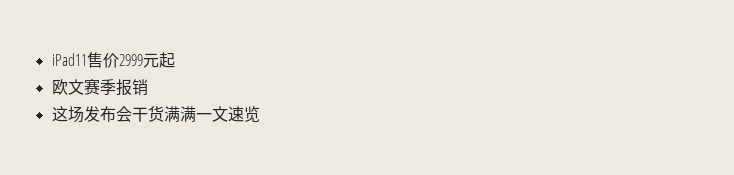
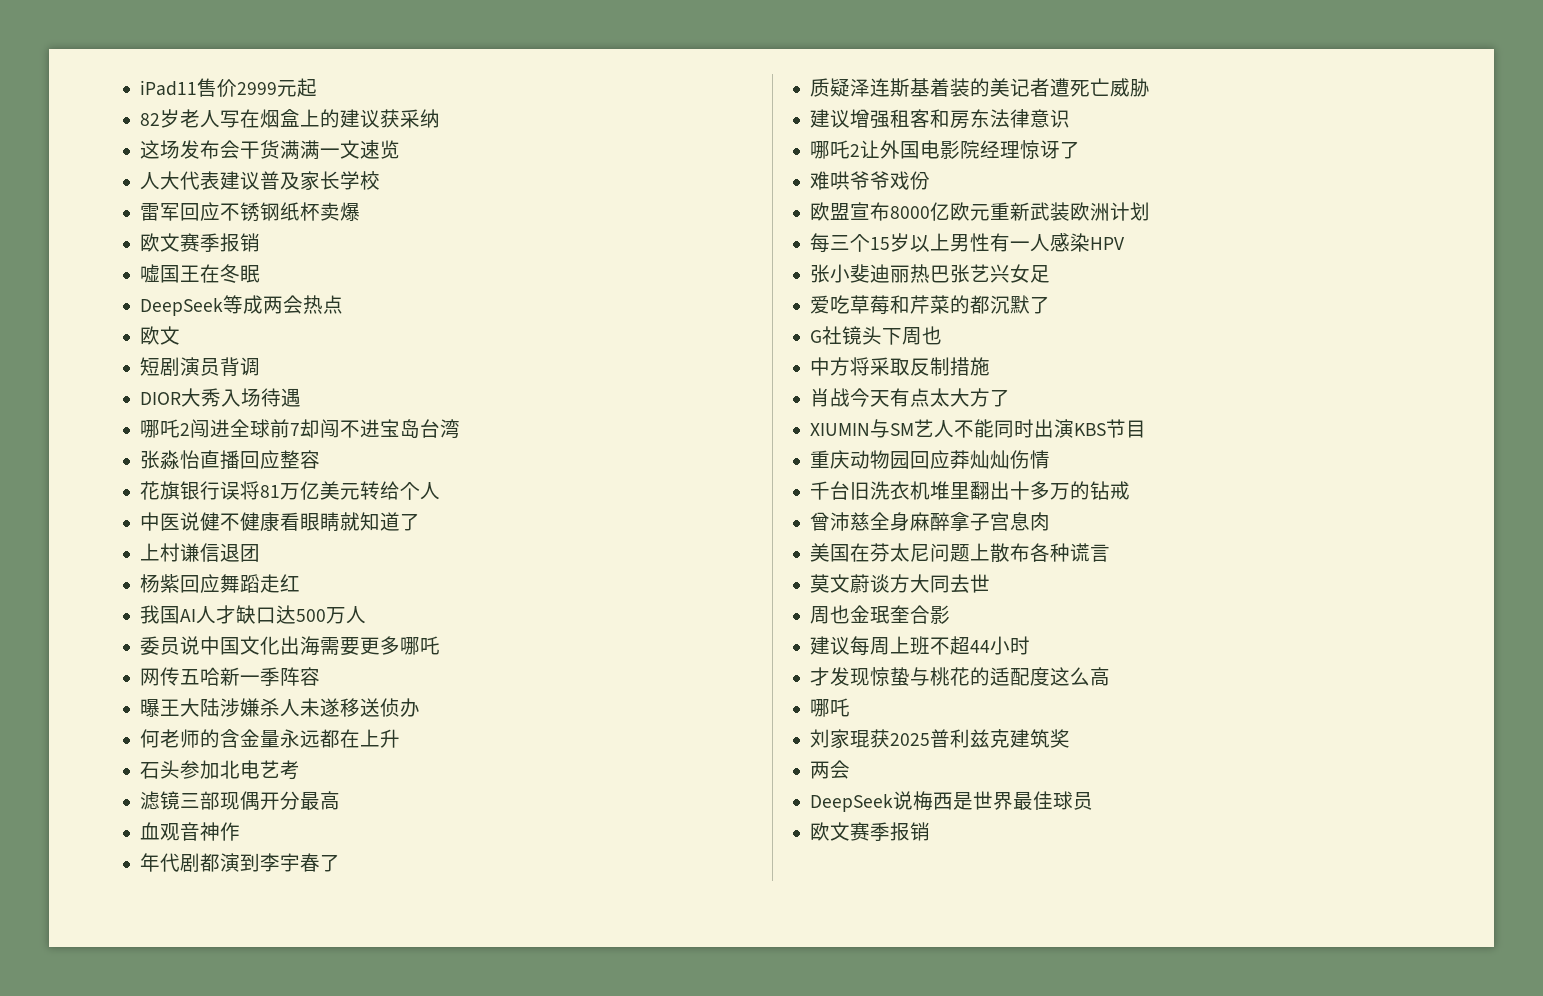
[51,78,148,96] 欧文赛季报销 -> [140,109,441,128] 82岁老人写在烟盒上的建议获采纳
(260, 114) none -> [140,171,381,191] [140,202,361,222] [140,233,261,252] [140,264,261,283] [140,295,344,316] [140,326,181,345] [140,357,261,376] [140,388,302,407] [140,419,461,439] [140,450,321,470] [140,481,441,500] [140,512,421,532] [140,543,261,562] [140,574,301,593] [140,605,367,624] [140,636,441,656] [140,667,321,686] [140,698,421,717] [140,729,401,748] [140,760,301,780] [140,791,341,811] [140,822,241,841] [140,853,341,872] [810,78,1151,97] [810,109,1071,129] [810,140,1081,159] [810,171,931,190] [810,202,1151,221] [810,233,1126,253] [810,264,1051,283] [810,295,1051,315] [810,326,943,345] [810,357,991,376] [810,388,1011,407] [810,419,1147,438] [810,450,1051,469] [810,481,1131,500] [810,512,1051,532] [810,543,1111,563] [810,574,991,593] [810,605,951,624] [810,636,1031,656] [810,667,1111,686] [810,698,851,717] [810,729,1071,749] [810,760,851,779] [810,791,1094,812] [810,822,931,841] // 人大代表建议普及家长学校 // 雷军回应不锈钢纸杯卖爆 // 欧文赛季报销 // 嘘国王在冬眠 // DeepSeek等成两会热点 // 欧文 // 短剧演员背调 // DIOR大秀入场待遇 // 哪吒2闯进全球前7却闯不进宝岛台湾 // 张淼怡直播回应整容 // 花旗银行误将81万亿美元转给个人 // 中医说健不健康看眼睛就知道了 // 上村谦信退团 // 杨紫回应舞蹈走红 // 我国AI人才缺口达500万人 // 委员说中国文化出海需要更多哪吒 // 网传五哈新一季阵容 // 曝王大陆涉嫌杀人未遂移送侦办 // 何老师的含金量永远都在上升 // 石头参加北电艺考 // 滤镜三部现偶开分最高 // 血观音神作 // 年代剧都演到李宇春了 // 质疑泽连斯基着装的美记者遭死亡威胁 // 建议增强租客和房东法律意识 // 哪吒2让外国电影院经理惊讶了 // 难哄爷爷戏份 // 欧盟宣布8000亿欧元重新武装欧洲计划 // 每三个15岁以上男性有一人感染HPV // 张小斐迪丽热巴张艺兴女足 // 爱吃草莓和芹菜的都沉默了 // G社镜头下周也 // 中方将采取反制措施 // 肖战今天有点太大方了 // XIUMIN与SM艺人不能同时出演KBS节目 // 重庆动物园回应莽灿灿伤情 // 千台旧洗衣机堆里翻出十多万的钻戒 // 曾沛慈全身麻醉拿子宫息肉 // 美国在芬太尼问题上散布各种谎言 // 莫文蔚谈方大同去世 // 周也金珉奎合影 // 建议每周上班不超44小时 // 才发现惊蛰与桃花的适配度这么高 // 哪吒 // 刘家琨获2025普利兹克建筑奖 // 两会 // DeepSeek说梅西是世界最佳球员 // 欧文赛季报销

